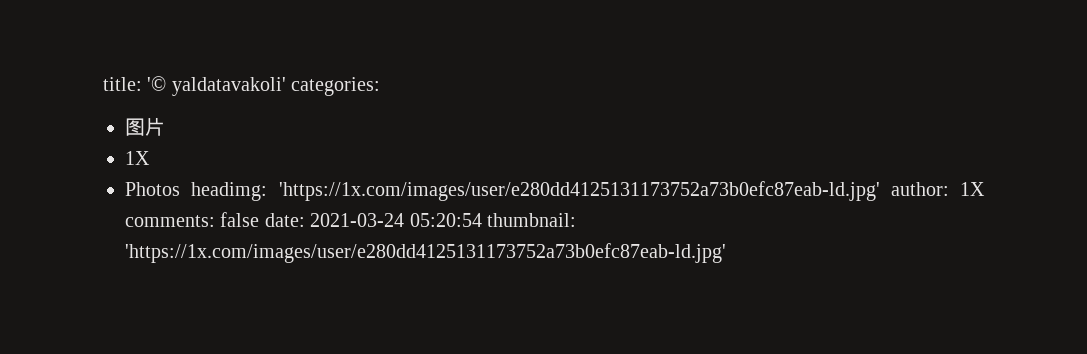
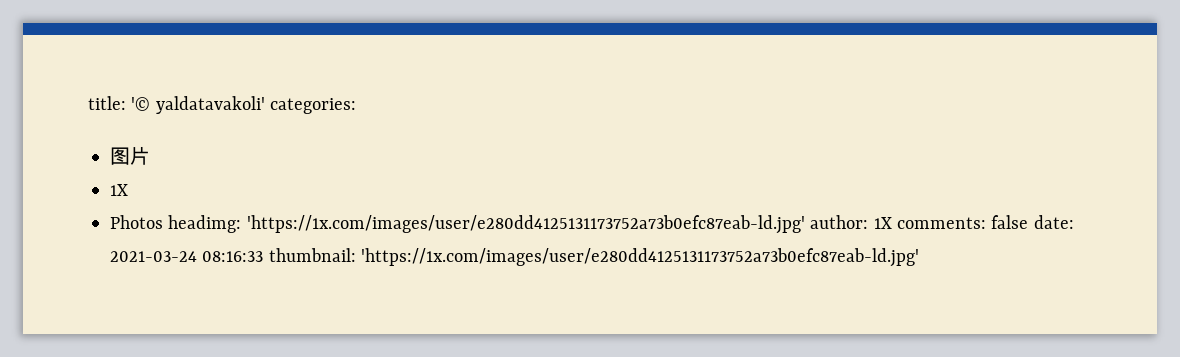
[409,213,482,227] 05:20:54 -> [202,251,264,262] 08:16:33

